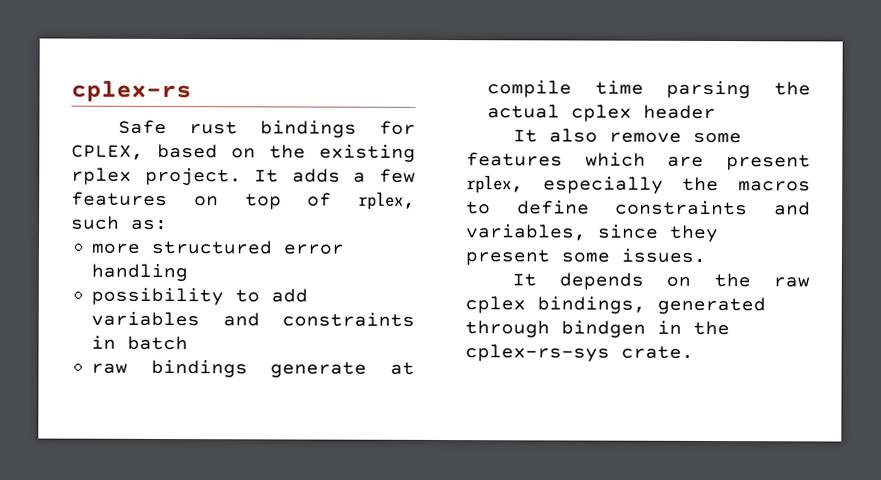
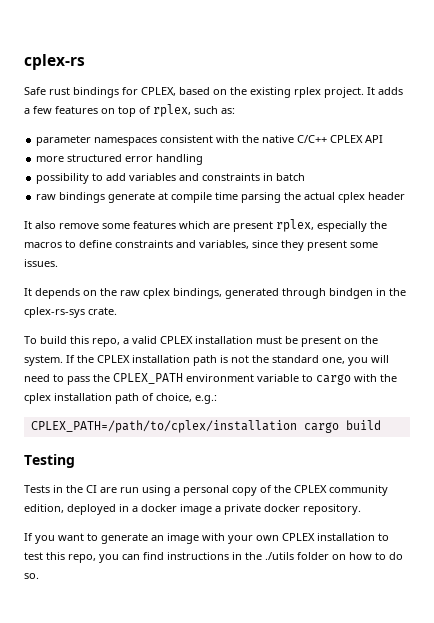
(168, 224) none -> [36,135,384,146] // parameter namespaces consistent with the native C/C++ CPLEX API
(694, 352) none -> [24,336,378,347] [24,355,389,366] [24,373,397,385] [24,393,217,404] [30,420,381,433] [24,454,75,468] [24,485,388,496] [24,504,361,515] [24,533,389,544] [24,552,403,563] [24,573,39,579] // To build this repo, a valid CPLEX installation must be present on the system. If the CPLEX installation path is not the standard one, you will need to pass the CPLEX_PATH environment variable to cargo with the cplex installation path of choice, e.g.: // CPLEX_PATH=/path/to/cplex/installation cargo build // Testing // Tests in the CI are run using a personal copy of the CPLEX community edition, deployed in a docker image a private docker repository. // If you want to generate an image with your own CPLEX installation to test this repo, you can find instructions in the ./utils folder on how to do so.

